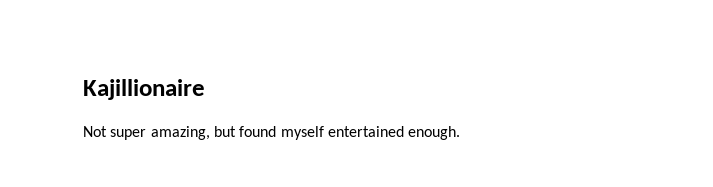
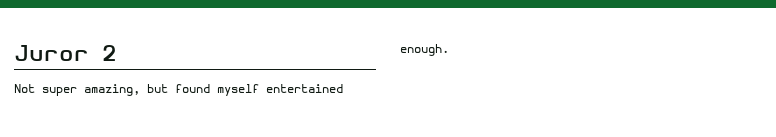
[83,79,205,100] Kajillionaire -> [14,45,117,61] Juror 2

